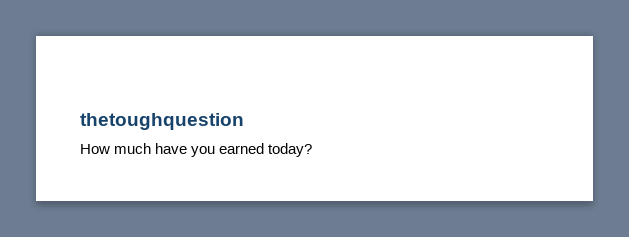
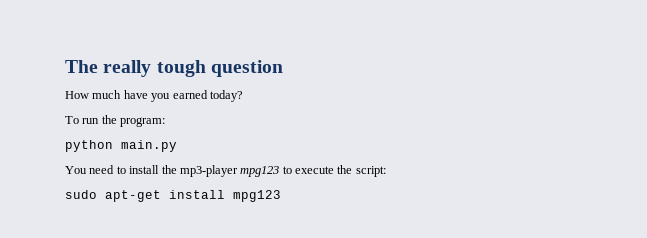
[80,113,244,130] thetoughquestion -> [65,60,283,77] The really tough question
(313, 150) none -> [65,115,166,127] [65,140,177,152] [65,165,386,177] [65,190,281,202] // To run the program: // python main.py // You need to install the mp3-player mpg123 to execute the script: // sudo apt-get install mpg123

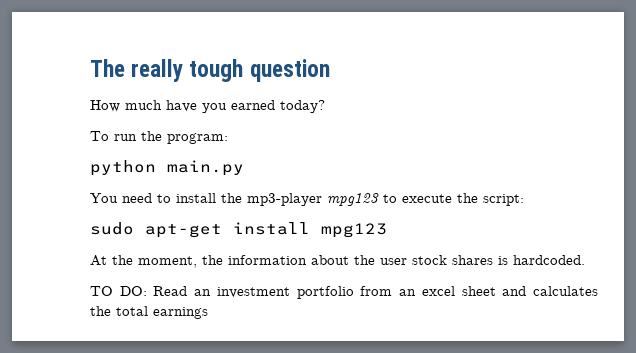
(281, 196) none -> [90,255,585,268] [90,286,599,299] [90,306,208,319] // At the moment, the information about the user stock shares is hardcoded. // TO DO: Read an investment portfolio from an excel sheet and calculates the total earnings

